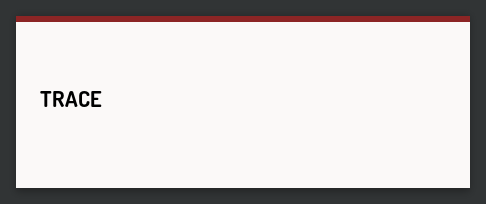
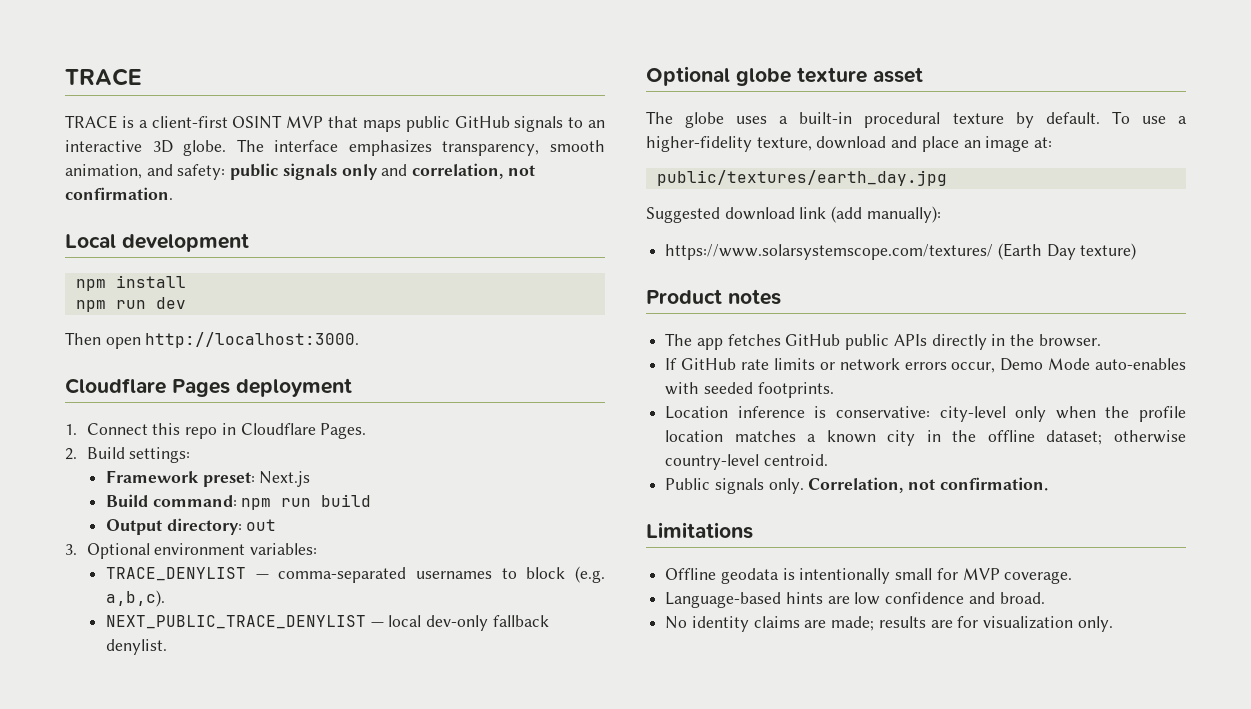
[40,91,102,107] TRACE -> [65,68,142,86] [65,115,605,132] [65,139,605,156] [65,163,535,180] [65,187,173,200] [65,233,249,252] [75,275,186,291] [75,297,186,312] [65,332,360,349] [65,378,352,397] [65,423,367,439] [65,447,191,463] [106,470,311,487] [106,494,372,510] [106,518,277,535] [65,543,318,559] [106,566,605,583] [106,590,166,607] [106,615,549,631] [106,639,168,655] [646,66,923,86] [646,111,1187,128] [646,136,1053,152] [656,170,947,186] [646,206,941,223] [665,243,1137,260] [646,289,781,305] [665,333,1101,350] [665,358,1186,373] [665,382,834,398] [665,406,1186,422] [665,430,1186,446] [665,454,828,470] [665,477,1048,494] [646,522,753,539] [665,568,1073,584] [665,592,1045,608] [665,616,1113,632] TRACE // TRACE is a client-first OSINT MVP that maps public GitHub signals to an interactive 3D globe. The interface emphasizes transparency, smooth animation, and safety: public signals only and correlation, not confirmation. // Local development // npm install // npm run dev // Then open http://localhost:3000. // Cloudflare Pages deployment // 1. Connect this repo in Cloudflare Pages. // 2. Build settings: // Framework preset: Next.js // Build command: npm run build // Output directory: out // 3. Optional environment variables: // TRACE_DENYLIST — comma-separated usernames to block (e.g. a,b,c). // NEXT_PUBLIC_TRACE_DENYLIST — local dev-only fallback denylist. // Optional globe texture asset // The globe uses a built-in procedural texture by default. To use a higher-fidelity texture, download and place an image at: // public/textures/earth_day.jpg // Suggested download link (add manually): // https://www.solarsystemscope.com/textures/ (Earth Day texture) // Product notes // The app fetches GitHub public APIs directly in the browser. // If GitHub rate limits or network errors occur, Demo Mode auto-enables with seeded footprints. // Location inference is conservative: city-level only when the profile location matches a known city in the offline dataset; otherwise country-level centroid. // Public signals only. Correlation, not confirmation. // Limitations // Offline geodata is intentionally small for MVP coverage. // Language-based hints are low confidence and broad. // No identity claims are made; results are for visualization only.

